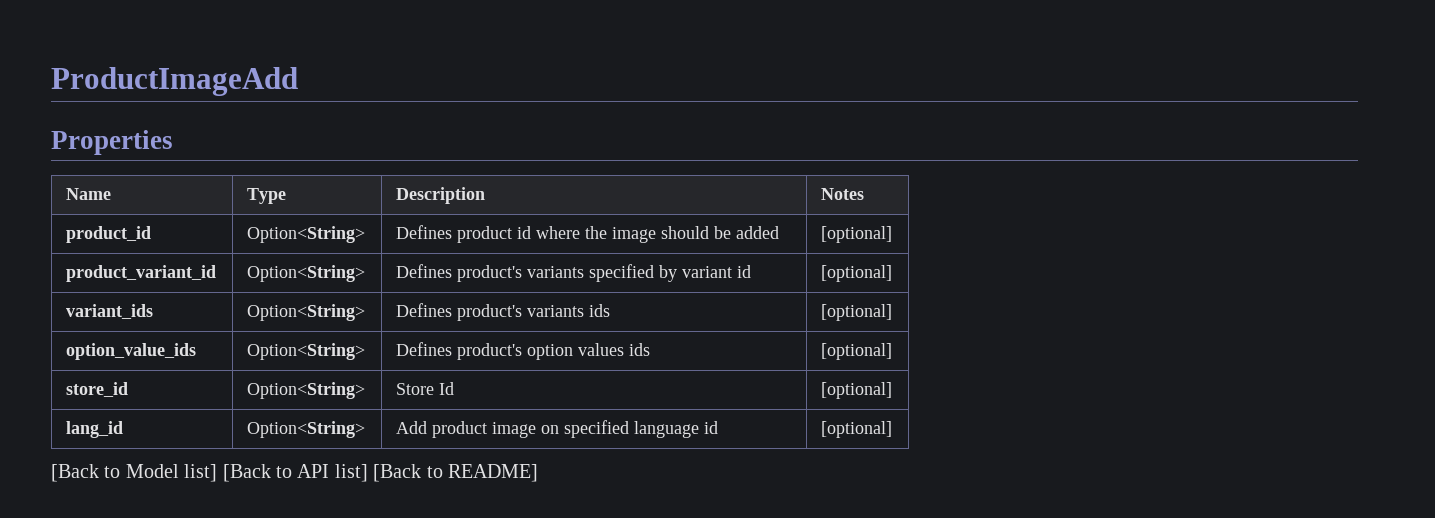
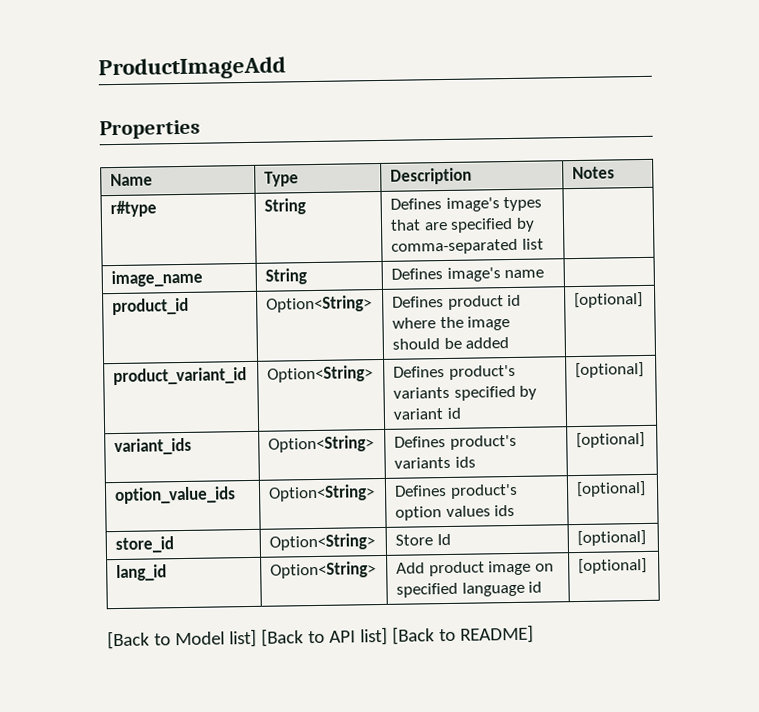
(865, 194) none -> [110,200,158,218] [264,198,307,215] [390,196,543,212] [390,217,535,233] [391,238,544,255] [111,269,204,288] [265,268,308,285] [391,267,545,282] // r#type | String | Defines image's types that are specified by comma-separated list | // image_name | String | Defines image's name |

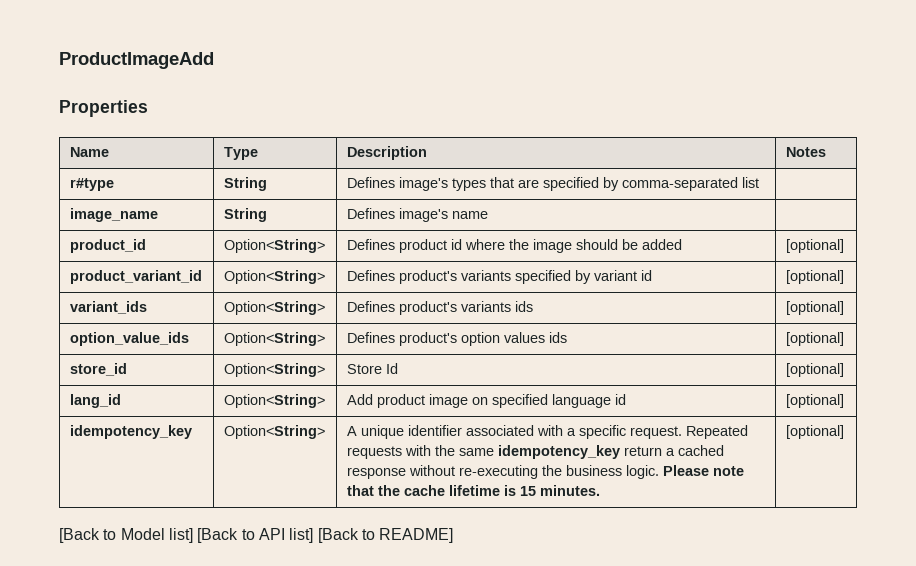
(648, 566) none -> [69,425,192,439] [223,425,325,439] [346,425,748,439] [346,445,724,459] [346,465,744,479] [346,485,600,496] [785,425,844,439] // idempotency_key | Option<String> | A unique identifier associated with a specific request. Repeated requests with the same idempotency_key return a cached response without re-executing the business logic. Please note that the cache lifetime is 15 minutes. | [optional]

